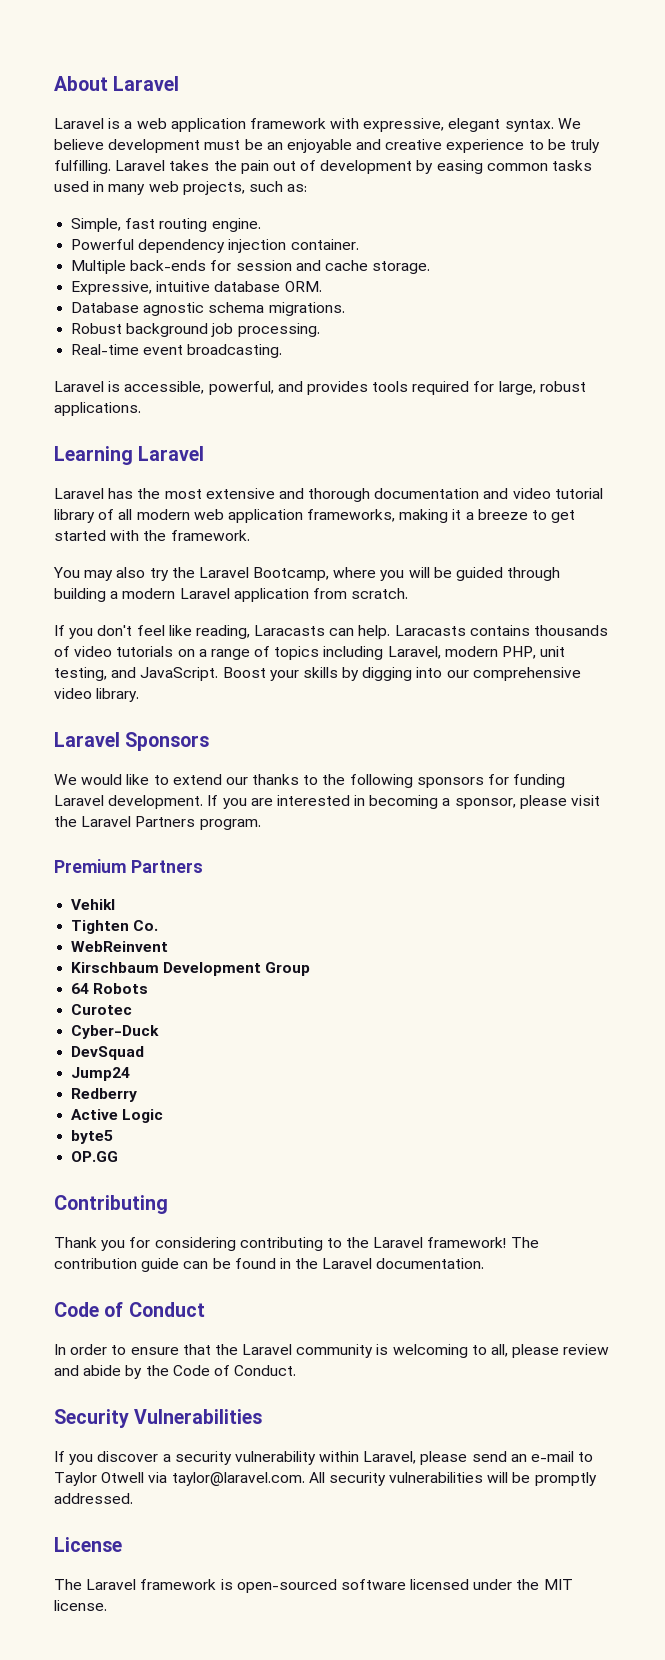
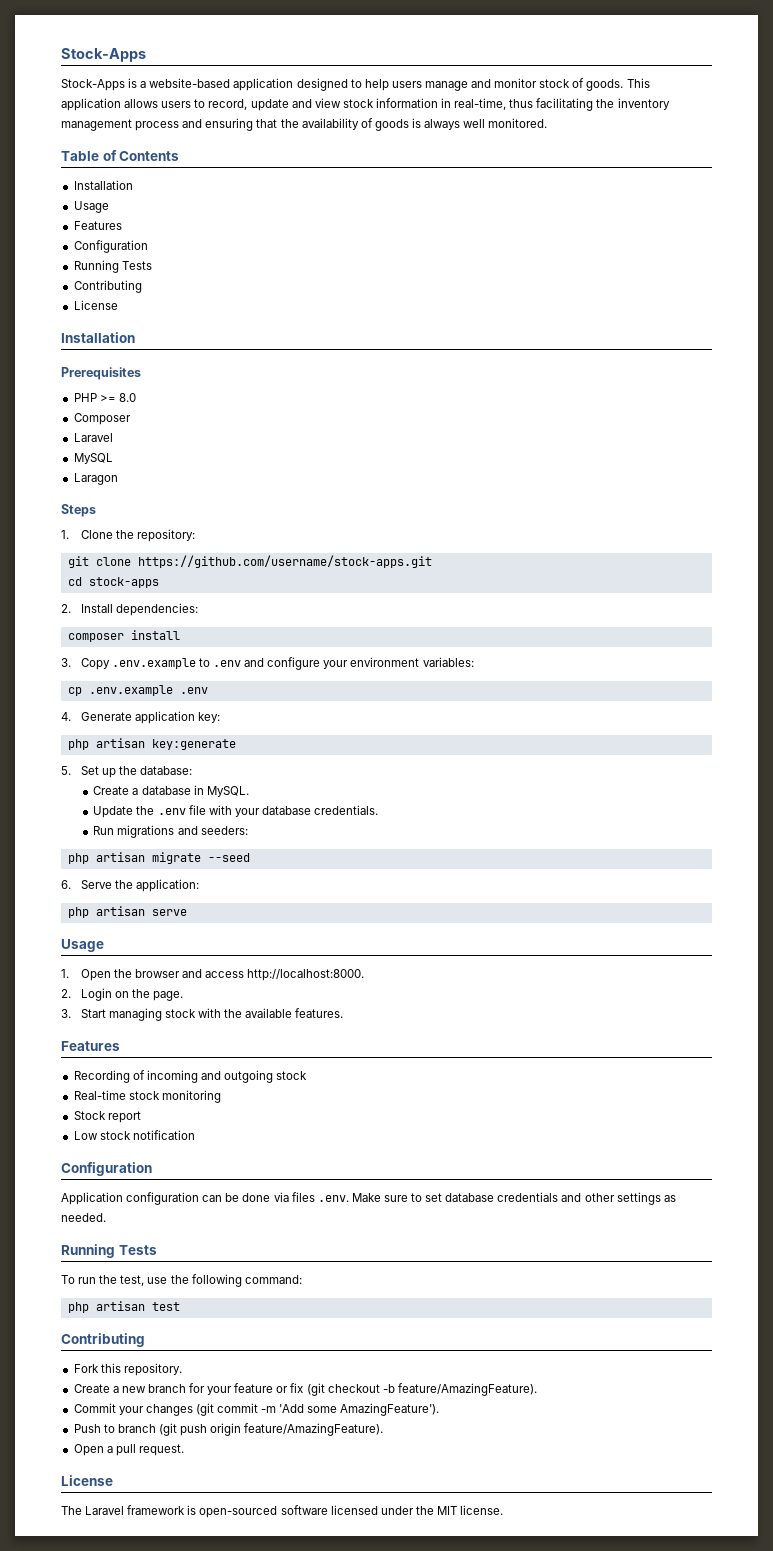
[54,76,180,91] [54,118,581,132] [54,139,601,153] [54,160,593,174] [54,181,308,195] [71,218,261,232] [71,239,359,253] [71,260,431,274] [71,281,322,295] [71,302,345,316] [71,323,320,337] [71,344,283,358] [54,381,586,395] [54,402,141,416] [54,446,205,465] [54,488,603,502] [54,509,576,523] [54,530,250,541] [53,567,561,581] [54,588,409,602] [54,625,609,639] [54,646,566,660] [54,667,581,681] [54,688,140,702] [54,732,210,751] [54,774,566,788] [54,795,601,809] [54,816,261,830] [54,859,203,873] [71,899,116,910] [71,920,159,934] [71,941,169,952] [71,962,311,976] [71,983,149,994] [71,1004,133,1015] [71,1025,160,1039] [71,1046,145,1060] [71,1067,131,1081] [71,1088,138,1102] [71,1109,164,1123] [71,1130,114,1144] [71,1151,119,1162] [54,1195,168,1214] [54,1237,539,1251] [54,1258,485,1272] [54,1302,205,1317] [54,1344,610,1358] [54,1365,297,1379] [54,1409,263,1428] [54,1451,594,1465] [54,1472,597,1486] [54,1493,133,1504] About Laravel // Laravel is a web application framework with expressive, elegant syntax. We believe development must be an enjoyable and creative experience to be truly fulfilling. Laravel takes the pain out of development by easing common tasks used in many web projects, such as: // Simple, fast routing engine. // Powerful dependency injection container. // Multiple back-ends for session and cache storage. // Expressive, intuitive database ORM. // Database agnostic schema migrations. // Robust background job processing. // Real-time event broadcasting. // Laravel is accessible, powerful, and provides tools required for large, robust applications. // Learning Laravel // Laravel has the most extensive and thorough documentation and video tutorial library of all modern web application frameworks, making it a breeze to get started with the framework. // You may also try the Laravel Bootcamp, where you will be guided through building a modern Laravel application from scratch. // If you don't feel like reading, Laracasts can help. Laracasts contains thousands of video tutorials on a range of topics including Laravel, modern PHP, unit testing, and JavaScript. Boost your skills by digging into our comprehensive video library. // Laravel Sponsors // We would like to extend our thanks to the following sponsors for funding Laravel development. If you are interested in becoming a sponsor, please visit the Laravel Partners program. // Premium Partners // Vehikl // Tighten Co. // WebReinvent // Kirschbaum Development Group // 64 Robots // Curotec // Cyber-Duck // DevSquad // Jump24 // Redberry // Active Logic // byte5 // OP.GG // Contributing // Thank you for considering contributing to the Laravel framework! The contribution guide can be found in the Laravel documentation. // Code of Conduct // In order to ensure that the Laravel community is welcoming to all, please review and abide by the Code of Conduct. // Security Vulnerabilities // If you discover a security vulnerability within Laravel, please send an e-mail to Taylor Otwell via taylor@laravel.com. All security vulnerabilities will be promptly addressed. -> [61,48,146,62] [61,78,650,91] [61,98,670,111] [61,118,548,131] [61,150,180,161] [73,180,133,190] [73,201,109,213] [73,221,122,230] [73,240,148,253] [73,260,152,273] [73,280,142,293] [73,300,118,310] [61,332,135,343] [61,367,141,380] [73,393,136,402] [73,413,131,425] [73,433,113,442] [73,453,113,464] [73,473,118,485] [61,504,96,517] [61,529,195,542] [67,555,432,568] [67,577,159,588] [61,603,198,616] [67,630,180,642] [61,657,474,670] [67,685,208,696] [61,711,220,724] [67,738,236,750] [61,766,193,778] [93,785,249,797] [93,805,379,818] [93,825,248,838] [67,852,250,864] [61,879,199,892] [67,906,187,918] [61,939,104,952] [61,969,365,981] [61,988,184,1001] [61,1008,344,1021] [61,1041,120,1051] [73,1070,308,1083] [73,1090,221,1103] [73,1111,141,1123] [73,1130,195,1140] [61,1162,152,1176] [61,1192,676,1205] [61,1213,106,1222] [61,1244,157,1258] [61,1274,302,1287] [67,1301,180,1313] [61,1333,145,1347] [73,1363,182,1376] [73,1383,537,1396] [73,1403,440,1416] [73,1423,384,1436] [73,1444,184,1456] Stock-Apps // Stock-Apps is a website-based application designed to help users manage and monitor stock of goods. This application allows users to record, update and view stock information in real-time, thus facilitating the inventory management process and ensuring that the availability of goods is always well monitored. // Table of Contents // Installation // Usage // Features // Configuration // Running Tests // Contributing // License // Installation // Prerequisites // PHP >= 8.0 // Composer // Laravel // MySQL // Laragon // Steps // 1. Clone the repository: // git clone https://github.com/username/stock-apps.git // cd stock-apps // 2. Install dependencies: // composer install // 3. Copy .env.example to .env and configure your environment variables: // cp .env.example .env // 4. Generate application key: // php artisan key:generate // 5. Set up the database: // Create a database in MySQL. // Update the .env file with your database credentials. // Run migrations and seeders: // php artisan migrate --seed // 6. Serve the application: // php artisan serve // Usage // 1. Open the browser and access http://localhost:8000. // 2. Login on the page. // 3. Start managing stock with the available features. // Features // Recording of incoming and outgoing stock // Real-time stock monitoring // Stock report // Low stock notification // Configuration // Application configuration can be done via files .env. Make sure to set database credentials and other settings as needed. // Running Tests // To run the test, use the following command: // php artisan test // Contributing // Fork this repository. // Create a new branch for your feature or fix (git checkout -b feature/AmazingFeature). // Commit your changes (git commit -m 'Add some AmazingFeature'). // Push to branch (git push origin feature/AmazingFeature). // Open a pull request.

